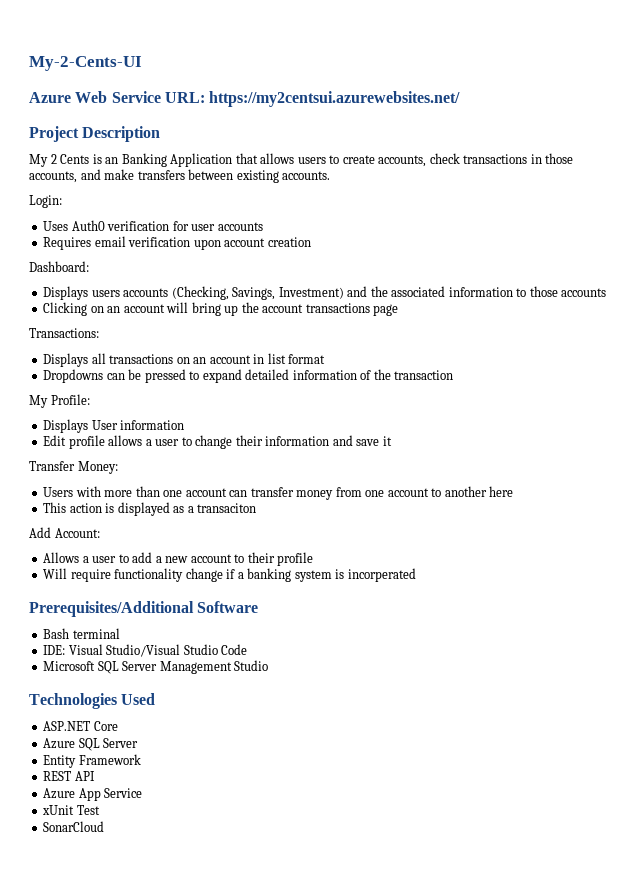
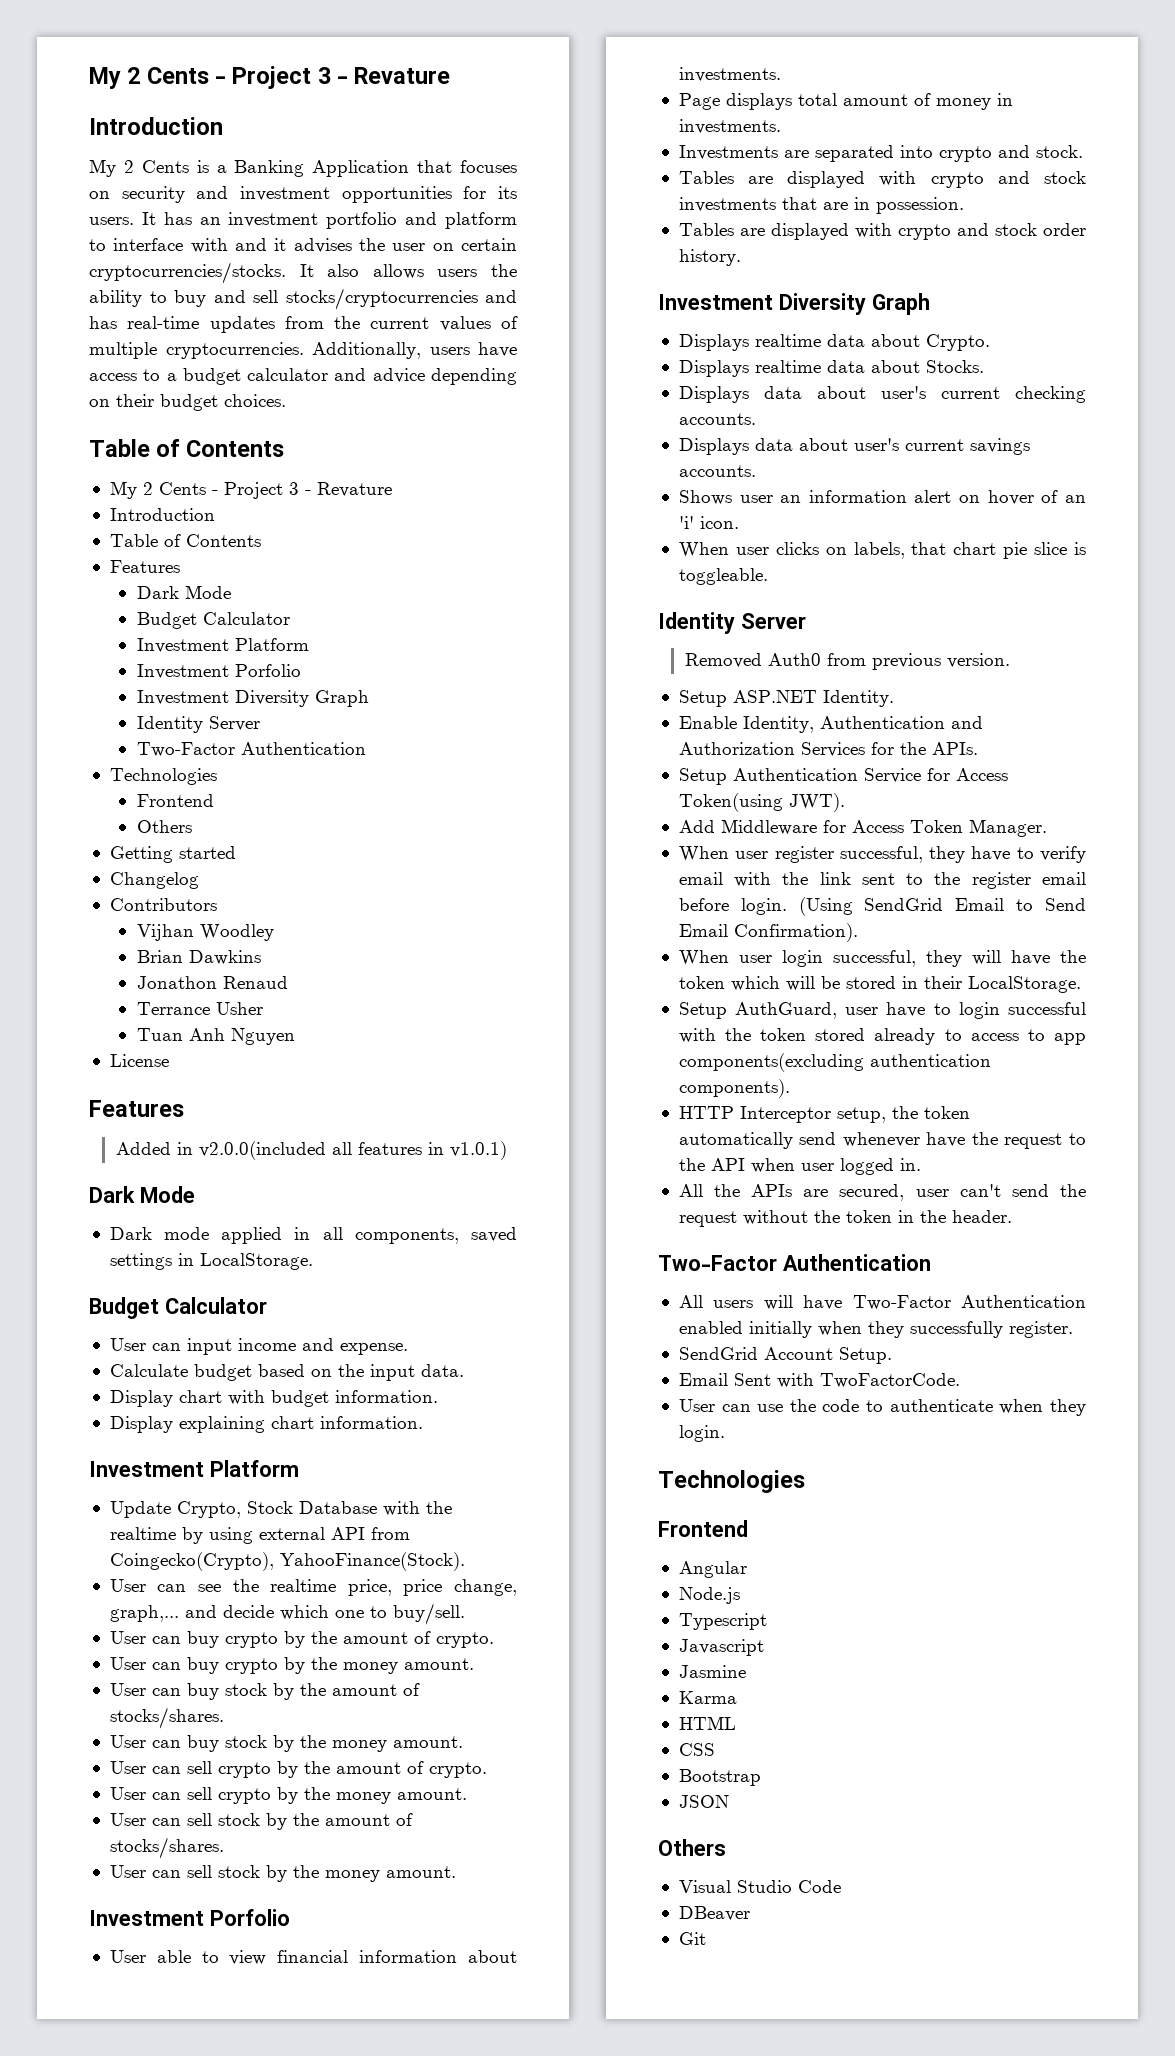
[29,56,142,71] [29,91,461,107] [29,126,161,142] My-2-Cents-UI // Azure Web Service URL: https://my2centsui.azurewebsites.net/ // Project Description -> [89,66,451,89] [89,117,223,135] My 2 Cents - Project 3 - Revature // Introduction
[105,157,119,164] an -> [216,165,227,173] a
[260,153,574,167] [29,169,331,183] [29,195,62,208] [43,220,263,231] [43,236,311,250] [29,261,89,272] [43,286,607,300] [43,302,399,316] [29,328,99,338] [43,353,326,367] [43,369,454,383] [29,394,90,408] [43,419,185,433] [43,435,392,449] [29,461,118,474] [43,486,514,500] [43,502,257,516] [29,527,100,538] [43,552,314,566] [43,568,416,582] [29,601,259,617] [43,628,120,639] [43,644,248,657] [43,660,269,674] [29,693,156,709] [43,721,118,731] [43,738,139,751] [43,754,141,768] [43,771,95,781] [43,788,143,801] [42,805,100,815] [43,821,105,832] allows users to create accounts, check transactions in those accounts, and make transfers between existing accounts. // Login: // Uses Auth0 verification for user accounts // Requires email verification upon account creation // Dashboard: // Displays users accounts (Checking, Savings, Investment) and the associated information to those accounts // Clicking on an account will bring up the account transactions page // Transactions: // Displays all transactions on an account in list format // Dropdowns can be pressed to expand detailed information of the transaction // My Profile: // Displays User information // Edit profile allows a user to change their information and save it // Transfer Money: // Users with more than one account can transfer money from one account to another here // This action is displayed as a transaciton // Add Account: // Allows a user to add a new account to their profile // Will require functionality change if a banking system is incorperated // Prerequisites/Additional Software // Bash terminal // IDE: Visual Studio/Visual Studio Code // Microsoft SQL Server Management Studio // Technologies Used // ASP.NET Core // Azure SQL Server // Entity Framework // REST API // Azure App Service // xUnit Test // SonarCloud -> [460,160,517,173] [89,186,517,203] [89,212,517,229] [89,238,517,253] [89,262,517,284] [89,288,517,310] [89,316,518,333] [89,342,517,359] [89,368,517,385] [89,394,286,411] [89,439,284,457] [109,481,392,499] [109,508,215,521] [109,534,261,547] [109,560,180,573] [136,585,231,599] [136,612,290,629] [136,638,309,653] [136,664,301,679] [136,690,369,707] [136,716,260,733] [136,742,366,757] [109,768,217,785] [136,794,214,807] [136,820,192,833] [109,846,236,863] [109,872,199,889] [109,898,217,911] [136,924,274,941] [136,950,261,965] [136,976,288,989] [136,1002,263,1015] [136,1028,295,1045] [109,1054,169,1067] [89,1100,184,1117] [115,1141,507,1160] [89,1186,195,1203] [109,1227,517,1244] [109,1253,313,1270] [89,1297,267,1319] [109,1338,408,1355] [109,1364,464,1381] [109,1390,438,1407] [109,1416,423,1433] [89,1460,299,1477] [109,1501,452,1518] [109,1527,410,1544] [109,1552,465,1571] [109,1579,517,1596] [109,1603,465,1625] [109,1631,494,1648] [109,1657,474,1674] [109,1683,420,1700] [109,1707,224,1729] [109,1735,463,1752] [109,1761,487,1778] [109,1787,467,1804] [109,1813,413,1830] [109,1837,224,1859] [109,1865,456,1882] [89,1909,290,1926] [109,1950,517,1965] [678,67,781,82] [678,93,1013,110] [678,119,781,134] [678,145,1083,162] [678,171,1086,188] [678,197,964,214] [678,223,1086,240] [678,249,741,266] [658,293,930,315] [678,334,990,351] [678,360,984,377] [678,386,1086,403] [678,413,756,425] [678,438,1030,455] [678,465,756,477] [678,490,1086,505] [678,516,739,529] [678,542,1086,559] [678,568,768,585] [658,612,806,634] [684,653,1010,670] [678,690,894,707] [678,716,983,733] [678,742,978,757] [678,768,1008,785] [678,793,845,812] [678,819,1047,837] [678,846,1086,863] [678,872,1086,889] [678,897,1086,916] [678,923,858,942] [678,950,1086,967] [678,976,1081,993] [678,1002,1086,1019] [678,1028,1086,1045] [678,1053,991,1072] [678,1079,790,1098] [678,1106,970,1123] [678,1132,1086,1149] [678,1158,921,1175] [678,1184,1086,1201] [678,1210,1012,1227] [658,1254,931,1271] [678,1295,1086,1310] [678,1321,1073,1338] [678,1347,892,1364] [678,1373,960,1388] [678,1399,1086,1416] [678,1425,725,1442] [658,1470,805,1493] [658,1520,748,1537] [678,1561,747,1578] [678,1587,740,1604] [678,1613,767,1630] [678,1639,764,1656] [678,1665,746,1678] [678,1691,737,1704] [678,1716,736,1730] [678,1743,715,1756] [678,1769,761,1786] [678,1795,729,1808] [658,1839,726,1856] [678,1880,841,1893] [678,1906,750,1921] [678,1932,706,1945] focuses on security and investment opportunities for its users. It has an investment portfolio and platform to interface with and it advises the user on certain cryptocurrencies/stocks. It also allows users the ability to buy and sell stocks/cryptocurrencies and has real-time updates from the current values of multiple cryptocurrencies. Additionally, users have access to a budget calculator and advice depending on their budget choices. // Table of Contents // My 2 Cents - Project 3 - Revature // Introduction // Table of Contents // Features // Dark Mode // Budget Calculator // Investment Platform // Investment Porfolio // Investment Diversity Graph // Identity Server // Two-Factor Authentication // Technologies // Frontend // Others // Getting started // Changelog // Contributors // Vijhan Woodley // Brian Dawkins // Jonathon Renaud // Terrance Usher // Tuan Anh Nguyen // License // Features // Added in v2.0.0(included all features in v1.0.1) // Dark Mode // Dark mode applied in all components, saved settings in LocalStorage. // Budget Calculator // User can input income and expense. // Calculate budget based on the input data. // Display chart with budget information. // Display explaining chart information. // Investment Platform // Update Crypto, Stock Database with the realtime by using external API from Coingecko(Crypto), YahooFinance(Stock). // User can see the realtime price, price change, graph,... and decide which one to buy/sell. // User can buy crypto by the amount of crypto. // User can buy crypto by the money amount. // User can buy stock by the amount of stocks/shares. // User can buy stock by the money amount. // User can sell crypto by the amount of crypto. // User can sell crypto by the money amount. // User can sell stock by the amount of stocks/shares. // User can sell stock by the money amount. // Investment Porfolio // User able to view financial information about investments. // Page displays total amount of money in investments. // Investments are separated into crypto and stock. // Tables are displayed with crypto and stock investments that are in possession. // Tables are displayed with crypto and stock order history. // Investment Diversity Graph // Displays realtime data about Crypto. // Displays realtime data about Stocks. // Displays data about user's current checking accounts. // Displays data about user's current savings accounts. // Shows user an information alert on hover of an 'i' icon. // When user clicks on labels, that chart pie slice is toggleable. // Identity Server // Removed Auth0 from previous version. // Setup ASP.NET Identity. // Enable Identity, Authentication and Authorization Services for the APIs. // Setup Authentication Service for Access Token(using JWT). // Add Middleware for Access Token Manager. // When user register successful, they have to verify email with the link sent to the register email before login. (Using SendGrid Email to Send Email Confirmation). // When user login successful, they will have the token which will be stored in their LocalStorage. // Setup AuthGuard, user have to login successful with the token stored already to access to app components(excluding authentication components). // HTTP Interceptor setup, the token automatically send whenever have the request to the API when user logged in. // All the APIs are secured, user can't send the request without the token in the header. // Two-Factor Authentication // All users will have Two-Factor Authentication enabled initially when they successfully register. // SendGrid Account Setup. // Email Sent with TwoFactorCode. // User can use the code to authenticate when they login. // Technologies // Frontend // Angular // Node.js // Typescript // Javascript // Jasmine // Karma // HTML // CSS // Bootstrap // JSON // Others // Visual Studio Code // DBeaver // Git

